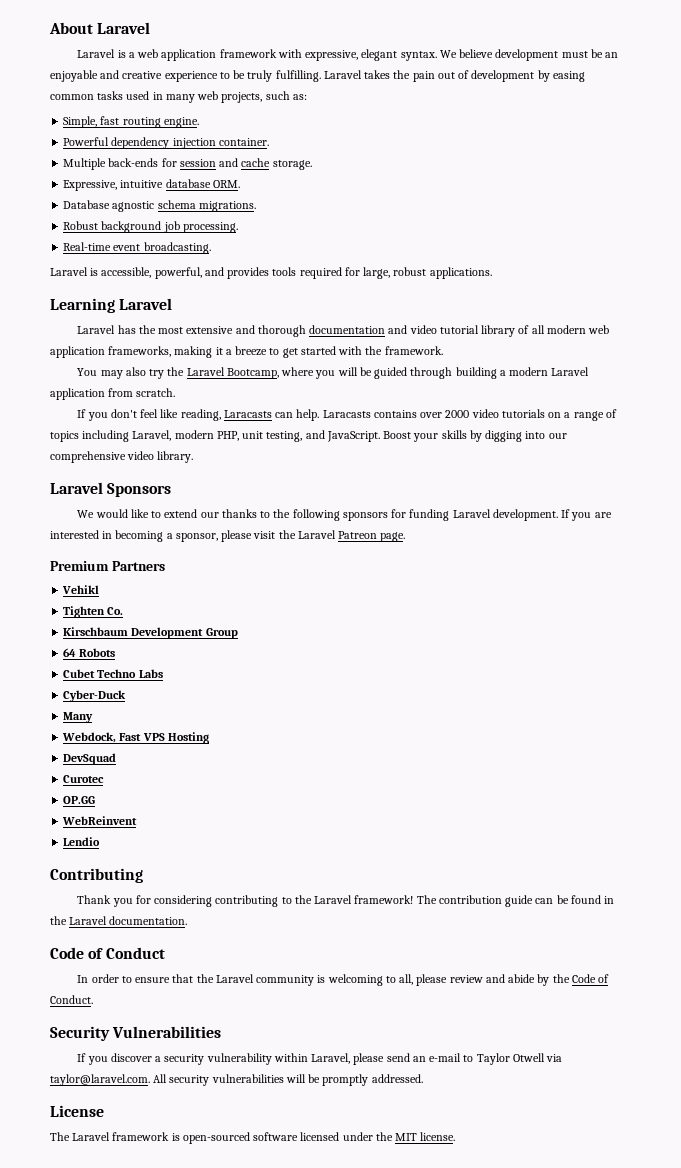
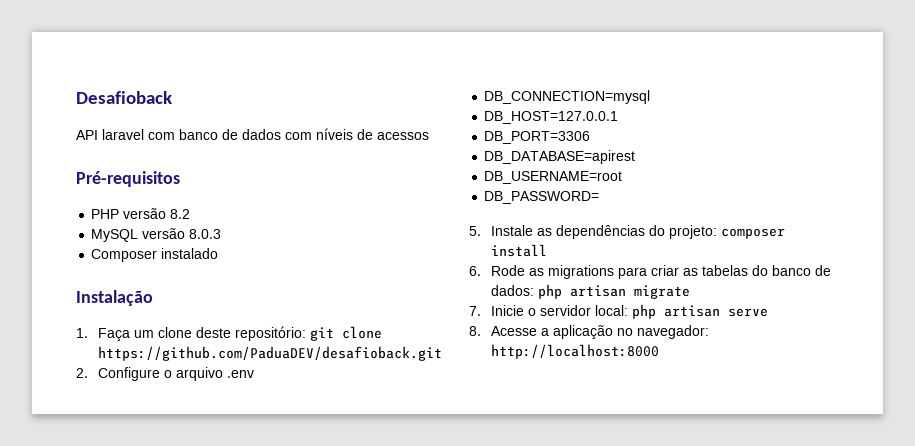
[49,22,151,34] [77,49,619,61] [50,70,585,82] [50,91,307,103] [63,116,199,128] [63,137,269,149] [63,158,312,170] [63,179,240,191] [63,200,256,212] [63,221,238,233] [63,242,211,254] [50,267,492,279] [50,298,173,313] [77,325,610,337] [50,346,443,358] [77,367,590,379] [50,388,176,400] [77,409,617,421] [50,430,567,442] [50,451,194,463] [50,482,172,497] [77,509,612,521] [50,530,406,542] [50,561,165,571] [62,585,100,594] [63,606,124,618] [63,627,238,639] [63,648,116,657] [63,669,163,678] [63,690,127,702] [63,712,94,723] [62,732,209,744] [63,753,117,765] [63,775,105,783] [63,796,96,804] [62,816,138,825] [63,837,101,846] [50,868,143,883] [77,895,615,907] [50,916,188,925] [50,947,165,959] [77,974,609,986] [50,995,93,1004] [50,1026,222,1041] [77,1053,563,1065] [50,1074,423,1086] [50,1105,104,1117] [50,1132,456,1144] About Laravel // Laravel is a web application framework with expressive, elegant syntax. We believe development must be an enjoyable and creative experience to be truly fulfilling. Laravel takes the pain out of development by easing common tasks used in many web projects, such as: // Simple, fast routing engine. // Powerful dependency injection container. // Multiple back-ends for session and cache storage. // Expressive, intuitive database ORM. // Database agnostic schema migrations. // Robust background job processing. // Real-time event broadcasting. // Laravel is accessible, powerful, and provides tools required for large, robust applications. // Learning Laravel // Laravel has the most extensive and thorough documentation and video tutorial library of all modern web application frameworks, making it a breeze to get started with the framework. // You may also try the Laravel Bootcamp, where you will be guided through building a modern Laravel application from scratch. // If you don't feel like reading, Laracasts can help. Laracasts contains over 2000 video tutorials on a range of topics including Laravel, modern PHP, unit testing, and JavaScript. Boost your skills by digging into our comprehensive video library. // Laravel Sponsors // We would like to extend our thanks to the following sponsors for funding Laravel development. If you are interested in becoming a sponsor, please visit the Laravel Patreon page. // Premium Partners // Vehikl // Tighten Co. // Kirschbaum Development Group // 64 Robots // Cubet Techno Labs // Cyber-Duck // Many // Webdock, Fast VPS Hosting // DevSquad // Curotec // OP.GG // WebReinvent // Lendio // Contributing // Thank you for considering contributing to the Laravel framework! The contribution guide can be found in the Laravel documentation. // Code of Conduct // In order to ensure that the Laravel community is welcoming to all, please review and abide by the Code of Conduct. // Security Vulnerabilities // If you discover a security vulnerability within Laravel, please send an e-mail to Taylor Otwell via taylor@laravel.com. All security vulnerabilities will be promptly addressed. // License // The Laravel framework is open-sourced software licensed under the MIT license. -> [76,91,172,104] [76,128,429,140] [76,171,180,187] [91,208,191,219] [91,228,222,242] [91,248,219,262] [76,290,153,306] [76,326,383,341] [98,346,443,361] [76,367,255,381] [484,90,651,104] [484,111,619,124] [484,131,591,144] [484,150,636,164] [484,171,623,184] [484,191,600,204] [469,225,786,239] [491,244,548,257] [469,265,832,279] [491,284,691,299] [469,304,769,319] [469,325,710,339] [491,344,660,359] Desafioback // API laravel com banco de dados com níveis de acessos // Pré-requisitos // PHP versão 8.2 // MySQL versão 8.0.3 // Composer instalado // Instalação // 1. Faça um clone deste repositório: git clone https://github.com/PaduaDEV/desafioback.git // 2. Configure o arquivo .env // DB_CONNECTION=mysql // DB_HOST=127.0.0.1 // DB_PORT=3306 // DB_DATABASE=apirest // DB_USERNAME=root // DB_PASSWORD= // 5. Instale as dependências do projeto: composer install // 6. Rode as migrations para criar as tabelas do banco de dados: php artisan migrate // 7. Inicie o servidor local: php artisan serve // 8. Acesse a aplicação no navegador: http://localhost:8000

